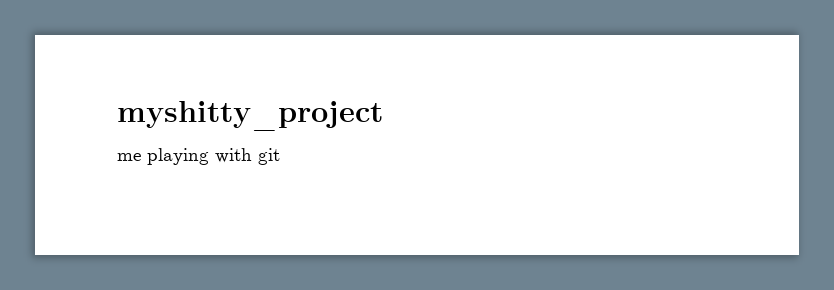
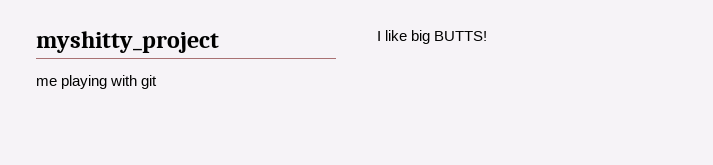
(280, 156) none -> [377,30,488,44] // I like big BUTTS!

